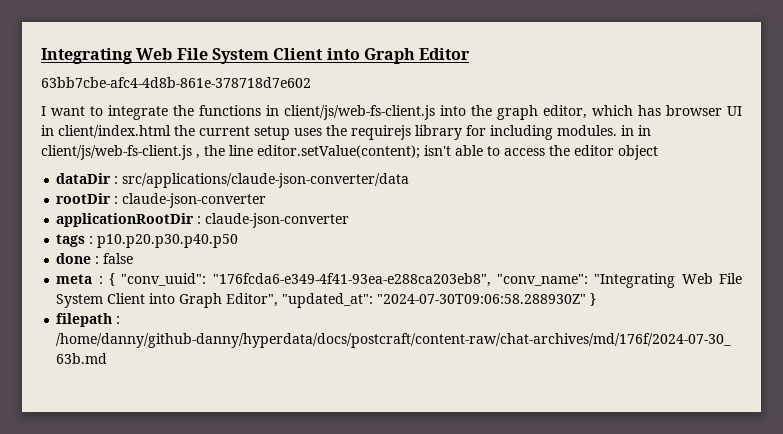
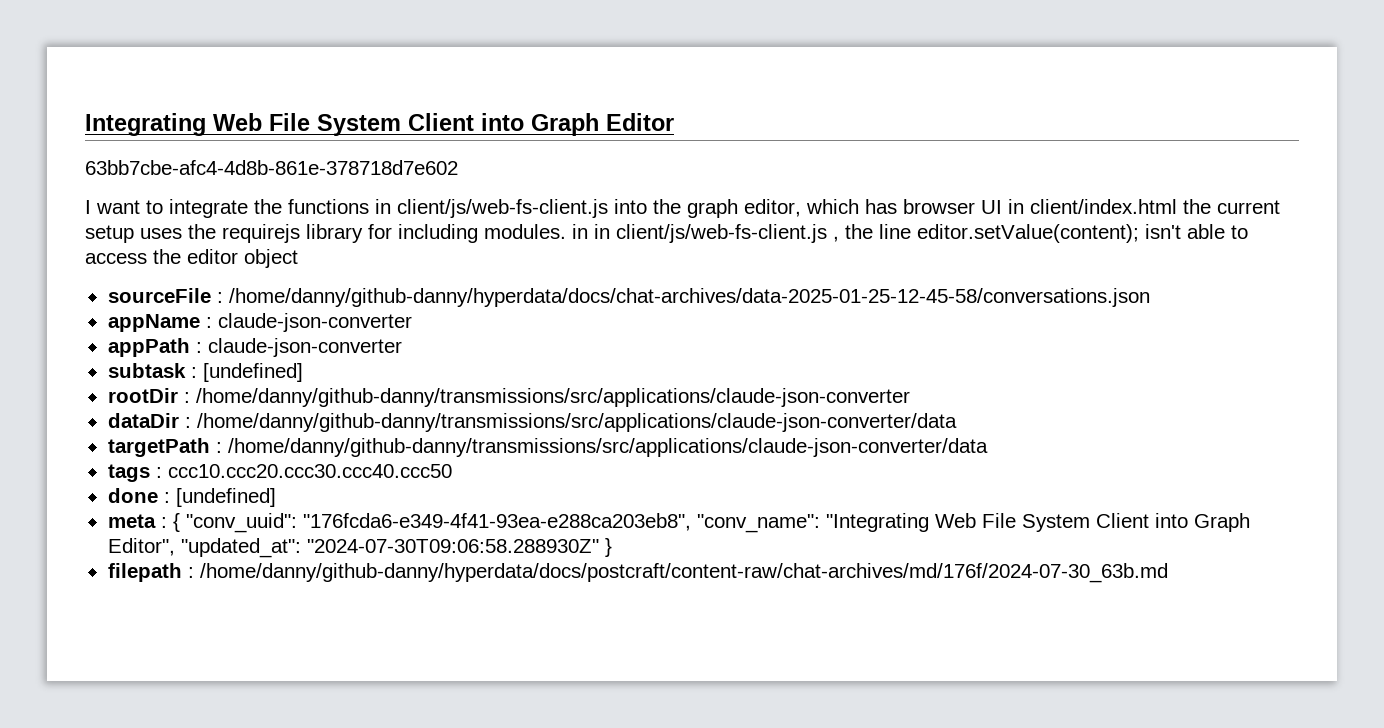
[56,173,410,188] [56,193,267,208] [56,213,350,228] dataDir : src/applications/claude-json-converter/data // rootDir : claude-json-converter // applicationRootDir : claude-json-converter -> [107,288,1150,307] [107,313,412,332] [107,338,402,357] [107,363,303,382] [107,388,910,407] [107,413,957,432] [107,438,988,457] sourceFile : /home/danny/github-danny/hyperdata/docs/chat-archives/data-2025-01-25-12-45-58/conversations.json // appName : claude-json-converter // appPath : claude-json-converter // subtask : [undefined] // rootDir : /home/danny/github-danny/transmissions/src/applications/claude-json-converter // dataDir : /home/danny/github-danny/transmissions/src/applications/claude-json-converter/data // targetPath : /home/danny/github-danny/transmissions/src/applications/claude-json-converter/data
[97,234,239,248] p10.p20.p30.p40.p50 -> [167,464,452,478] ccc10.ccc20.ccc30.ccc40.ccc50
[103,253,134,264] false -> [175,488,276,507] [undefined]

